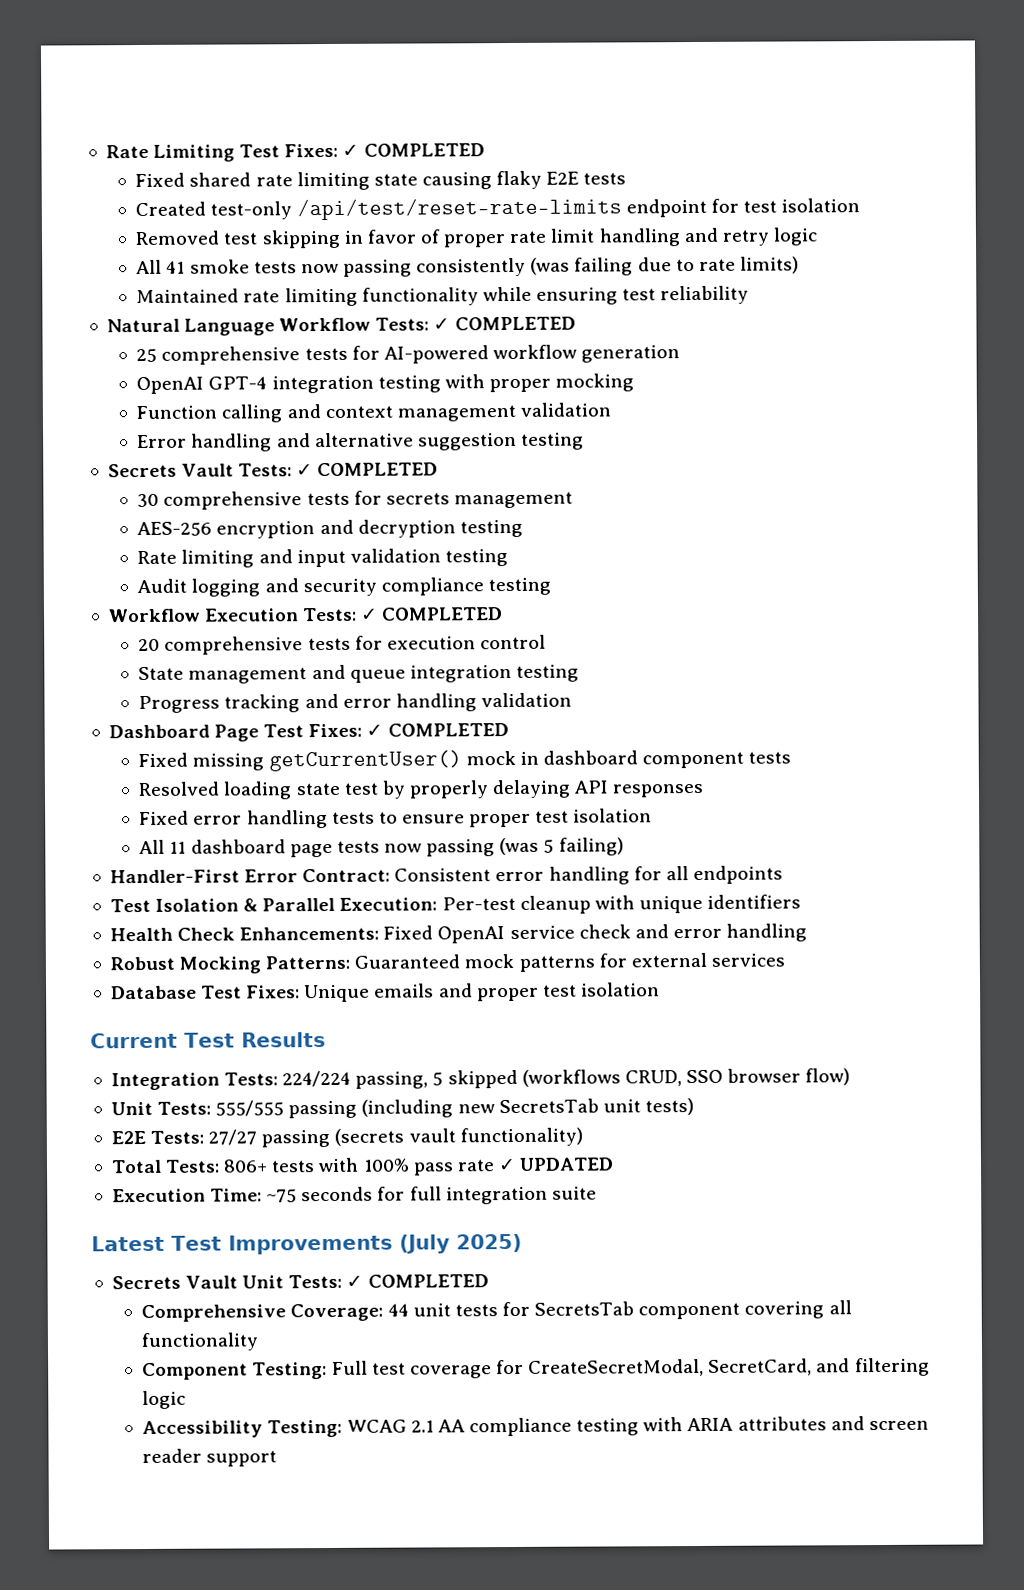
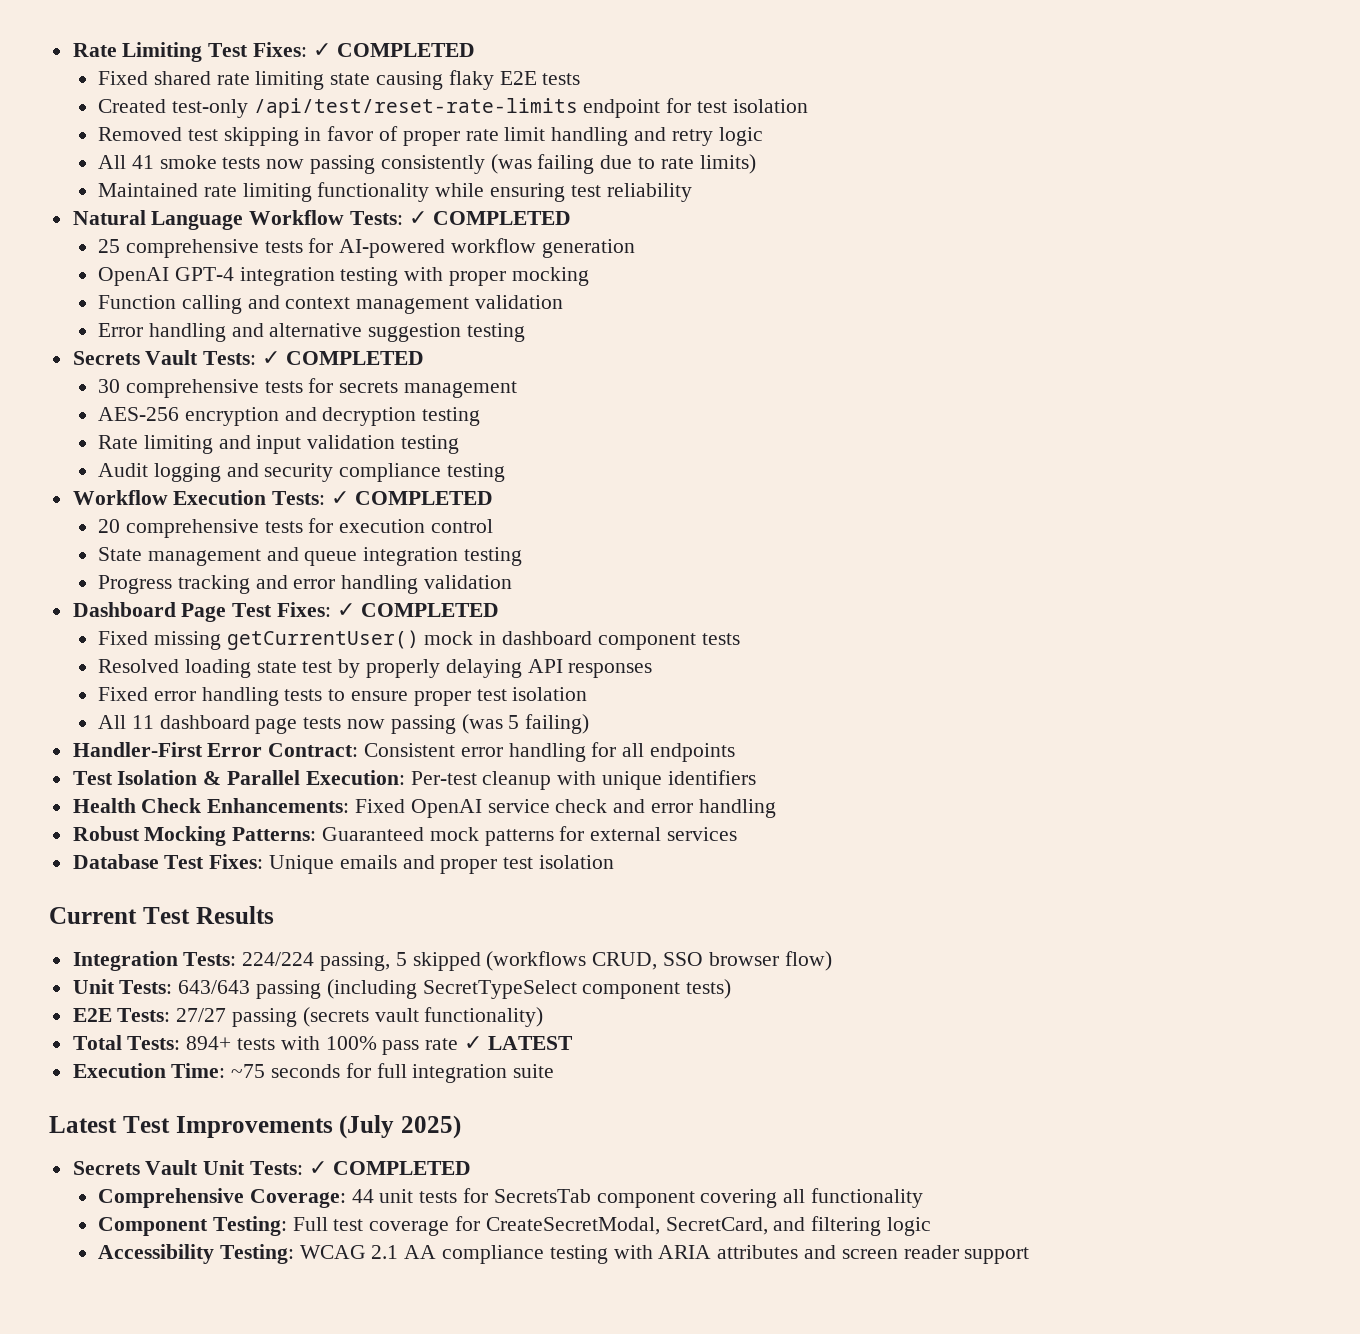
[215,1100,285,1117] 555/555 -> [178,980,251,994] 643/643
[457,1098,641,1114] new SecretsTab unit -> [422,980,681,999] SecretTypeSelect component
[223,1159,269,1173] 806+ -> [186,1036,232,1050] 894+
[519,1157,615,1171] UPDATED -> [487,1036,573,1050] LATEST

